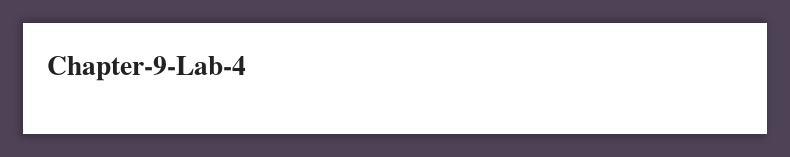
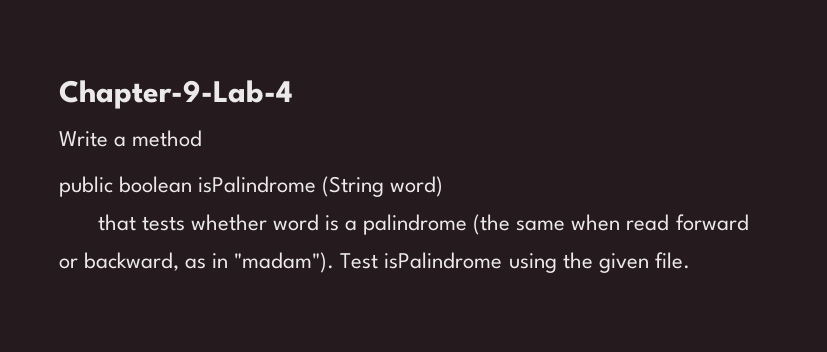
(246, 68) none -> [59,130,203,147] [59,176,444,197] [97,214,749,235] [59,252,690,273] // Write a method // public boolean isPalindrome (String word) // that tests whether word is a palindrome (the same when read forward or backward, as in "madam"). Test isPalindrome using the given file.

